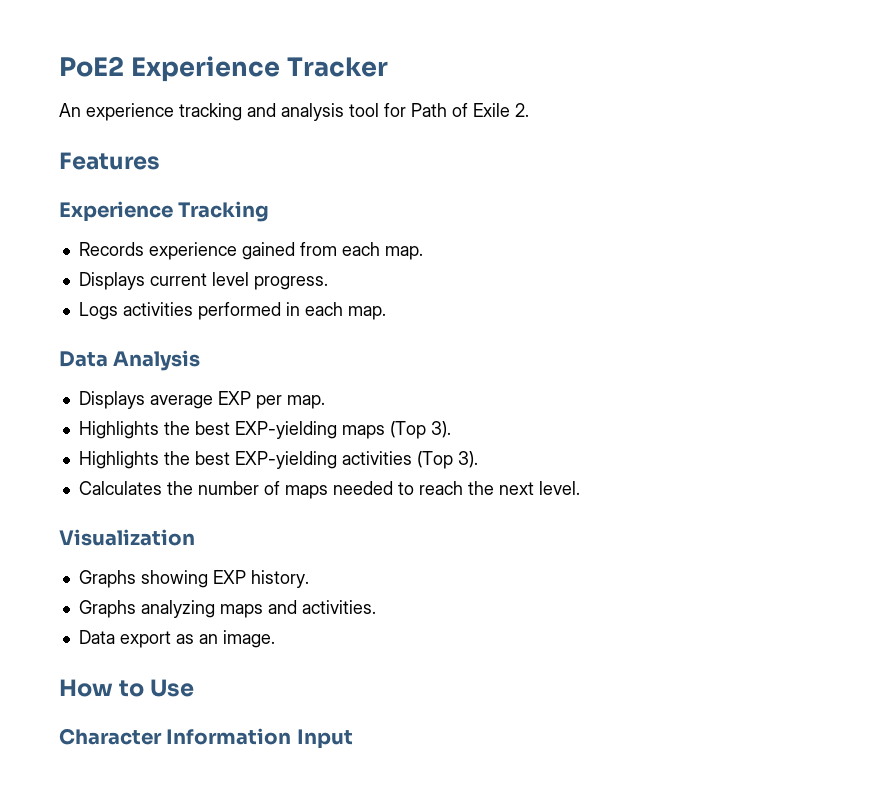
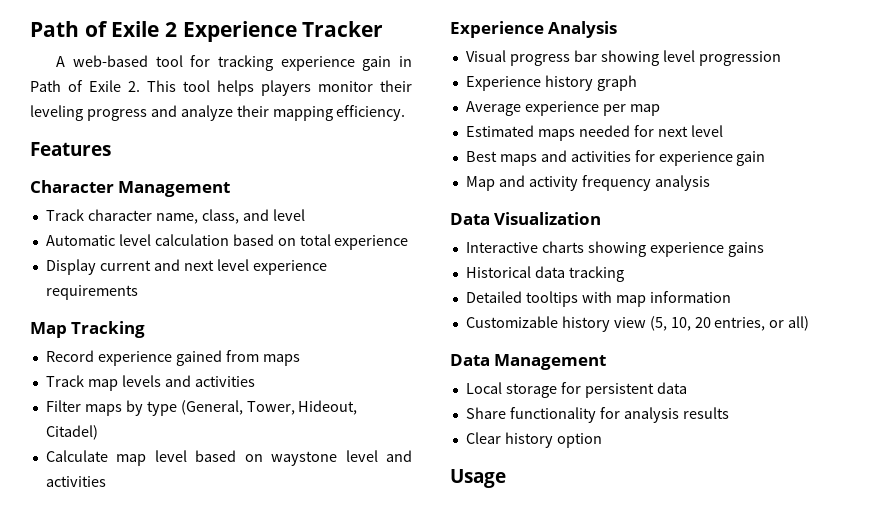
[59,56,388,82] [59,103,529,121] [59,152,160,170] [59,201,173,222] PoE2 Experience Tracker // An experience tracking and analysis tool for Path of Exile 2. // Features // Experience -> [30,21,384,42] [56,55,412,71] [30,80,412,96] [30,105,406,121] [30,142,111,156] [30,180,231,197] [45,209,305,224] [45,234,409,250] [45,259,327,275] [45,285,138,300] [30,322,67,338] Path of Exile 2 Experience Tracker // A web-based tool for tracking experience gain in Path of Exile 2. This tool helps players monitor their leveling progress and analyze their mapping efficiency. // Features // Character Management // Track character name, class, and level // Automatic level calculation based on total experience // Display current and next level experience requirements // Map
[78,242,144,256] Records -> [45,350,94,362] Record
[341,242,423,260] [78,272,328,290] [78,302,386,320] [59,350,201,371] [78,391,325,409] [78,421,451,439] [78,451,478,469] [78,481,580,499] [59,529,195,546] [78,570,309,588] [78,600,376,618] [78,630,275,648] [59,679,195,697] [59,728,353,749] each map. // Displays current level progress. // Logs activities performed in each map. // Data Analysis // Displays average EXP per map. // Highlights the best EXP-yielding maps (Top 3). // Highlights the best EXP-yielding activities (Top 3). // Calculates the number of maps needed to reach the next level. // Visualization // Graphs showing EXP history. // Graphs analyzing maps and activities. // Data export as an image. // How to Use // Character Information Input -> [262,354,300,366] [45,375,255,391] [45,400,358,416] [45,425,98,440] [45,450,413,466] [45,476,106,487] [450,21,618,38] [465,50,781,66] [465,75,637,91] [465,101,660,116] [465,125,723,141] [465,150,766,166] [465,175,710,191] [450,212,602,225] [465,241,764,257] [465,266,624,282] [465,291,731,307] [465,316,810,332] [450,354,607,370] [465,382,687,398] [465,407,729,423] [465,432,602,448] [450,469,506,488] maps // Track map levels and activities // Filter maps by type (General, Tower, Hideout, Citadel) // Calculate map level based on waystone level and activities // Experience Analysis // Visual progress bar showing level progression // Experience history graph // Average experience per map // Estimated maps needed for next level // Best maps and activities for experience gain // Map and activity frequency analysis // Data Visualization // Interactive charts showing experience gains // Historical data tracking // Detailed tooltips with map information // Customizable history view (5, 10, 20 entries, or all) // Data Management // Local storage for persistent data // Share functionality for analysis results // Clear history option // Usage

